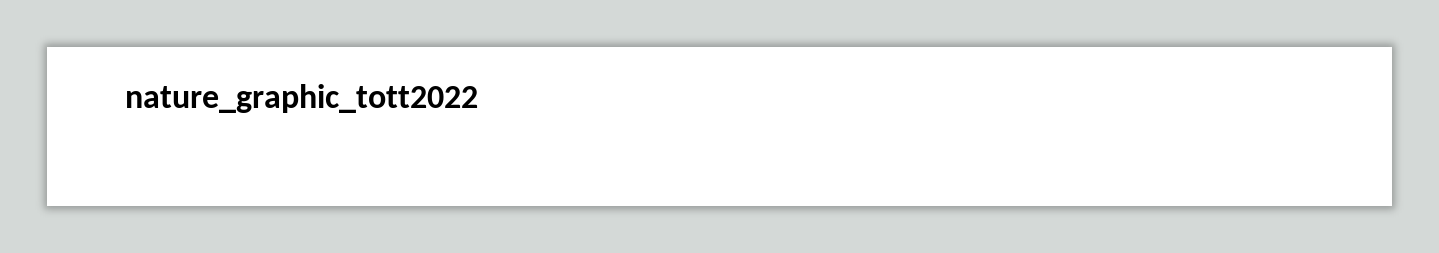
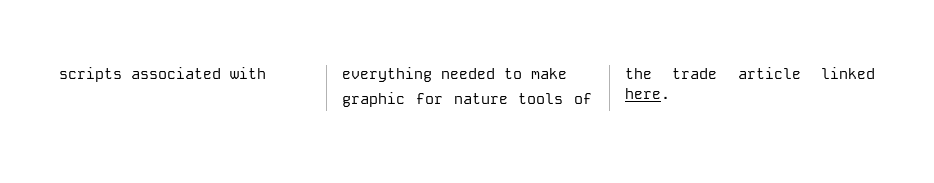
[125,84,478,113] nature_graphic_tott2022 -> [59,67,567,82] [342,92,592,107] [625,67,875,79] [625,88,670,99] scripts associated with everything needed to make // graphic for nature tools of the trade article linked here.

